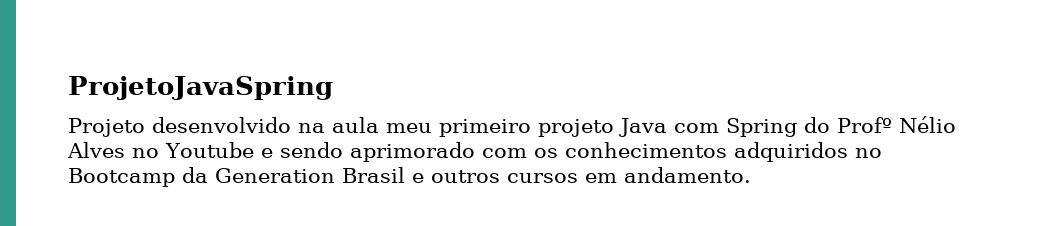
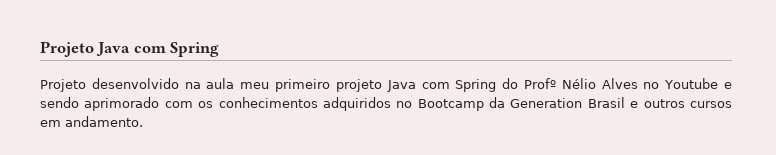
[68,76,333,100] ProjetoJavaSpring -> [40,41,220,57] Projeto Java com Spring

